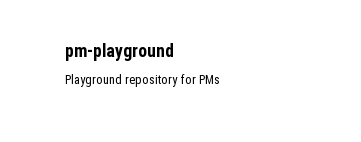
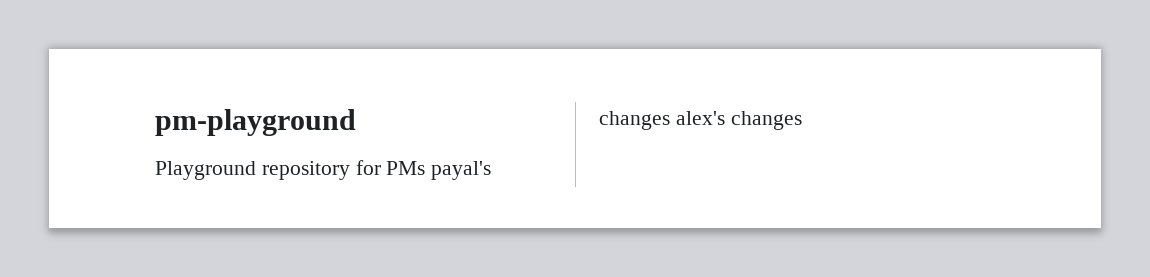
(221, 79) none -> [431,161,492,180] [599,111,802,130] payal's changes alex's changes

